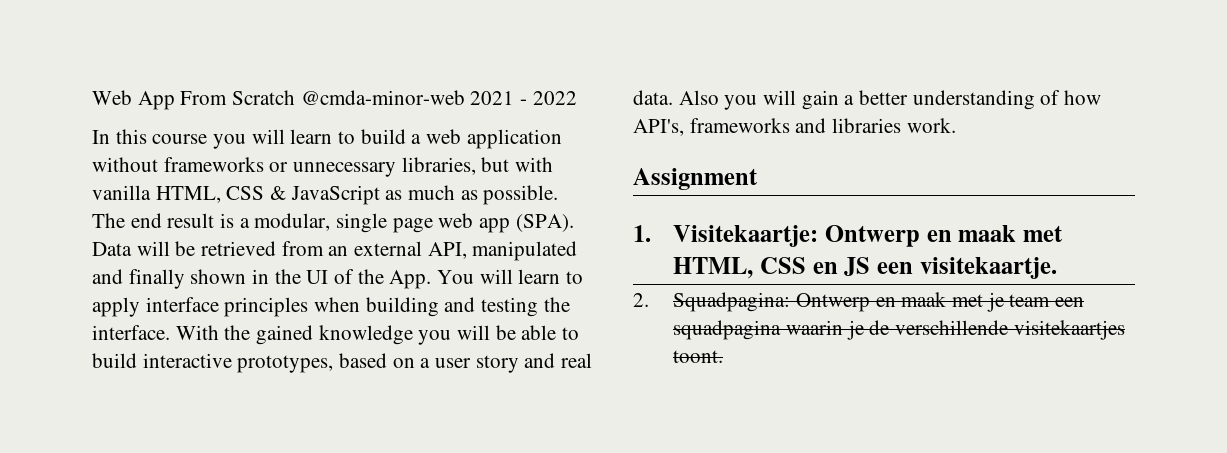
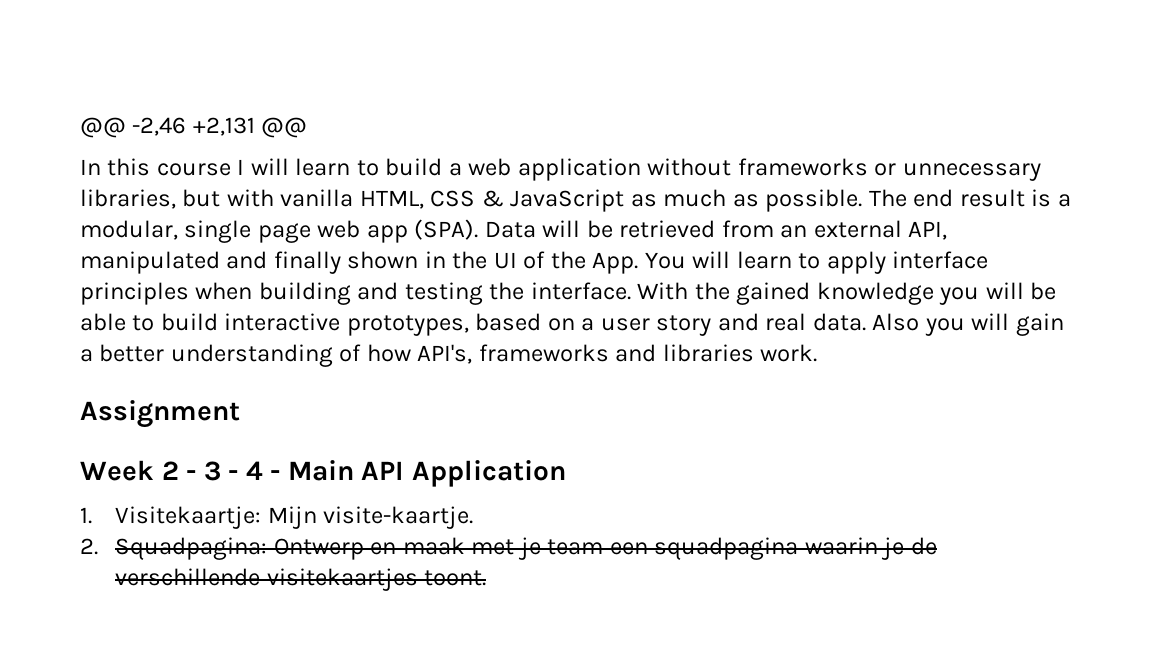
[92,90,577,110] Web App From Scratch @cmda-minor-web 2021 - 2022 -> [80,117,308,138] @@ -2,46 +2,131 @@
[213,134,247,149] you -> [237,159,245,175] I
[633,225,1063,247] [673,257,1057,279] 1. Visitekaartje: Ontwerp en maak met HTML, CSS en JS een visitekaartje. -> [80,460,567,487] [80,506,474,529] Week 2 - 3 - 4 - Main API Application // 1. Visitekaartje: Mijn visite-kaartje.

